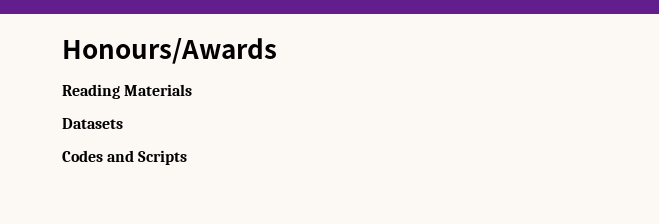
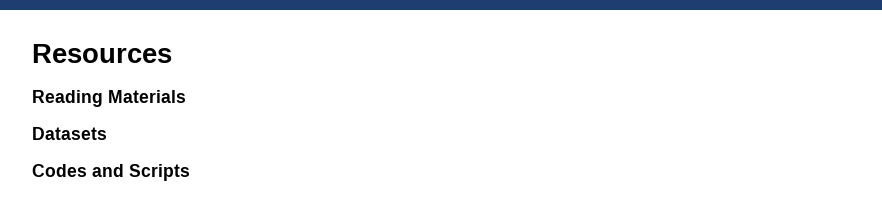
[62,38,277,64] Honours/Awards -> [32,44,172,63] Resources

